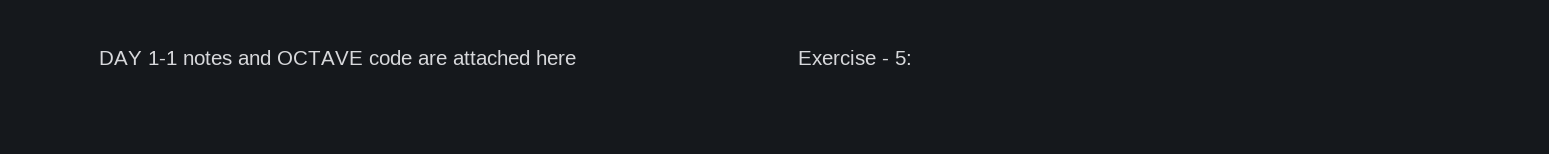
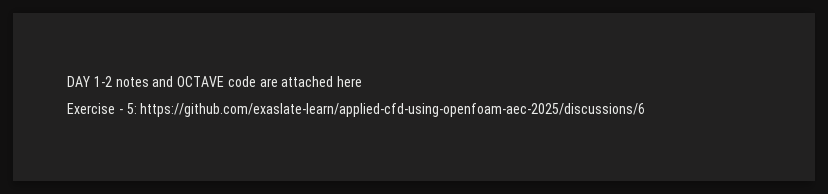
[148,51,177,65] 1-1 -> [93,76,112,87] 1-2
(912, 58) none -> [140,103,646,117] https://github.com/exaslate-learn/applied-cfd-using-openfoam-aec-2025/discussions/6

